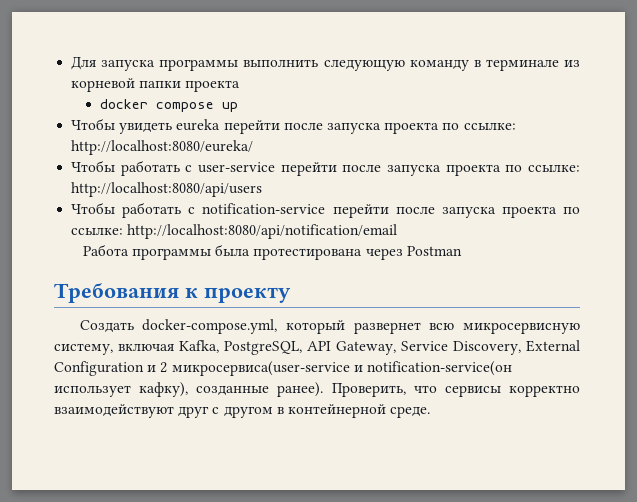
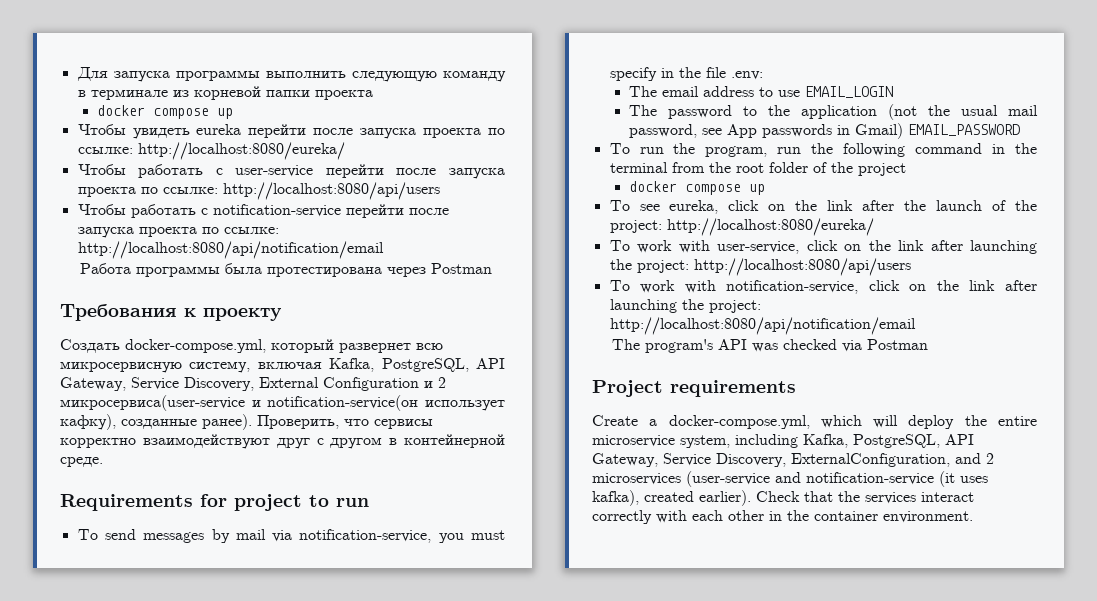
(431, 412) none -> [60,494,369,511] [77,529,506,543] [609,67,763,81] [629,86,894,98] [629,104,1038,120] [629,123,1021,139] [609,143,1037,157] [609,162,906,176] [629,181,766,195] [609,200,1037,214] [609,218,874,236] [609,240,1037,254] [609,258,911,276] [609,280,1037,294] [609,299,761,313] [609,317,916,335] [611,339,928,353] [592,380,796,397] [592,415,1037,429] [592,434,974,448] [592,453,994,467] [592,471,988,487] [592,490,974,506] [592,510,973,524] // Requirements for project to run // To send messages by mail via notification-service, you must specify in the file .env: // The email address to use EMAIL_LOGIN // The password to the application (not the usual mail password, see App passwords in Gmail) EMAIL_PASSWORD // To run the program, run the following command in the terminal from the root folder of the project // docker compose up // To see eureka, click on the link after the launch of the project: http://localhost:8080/eureka/ // To work with user-service, click on the link after launching the project: http://localhost:8080/api/users // To work with notification-service, click on the link after launching the project: http://localhost:8080/api/notification/email // The program's API was checked via Postman // Project requirements // Create a docker-compose.yml, which will deploy the entire microservice system, including Kafka, PostgreSQL, API Gateway, Service Discovery, ExternalConfiguration, and 2 microservices (user-service and notification-service (it uses kafka), created earlier). Check that the services interact correctly with each other in the container environment.

